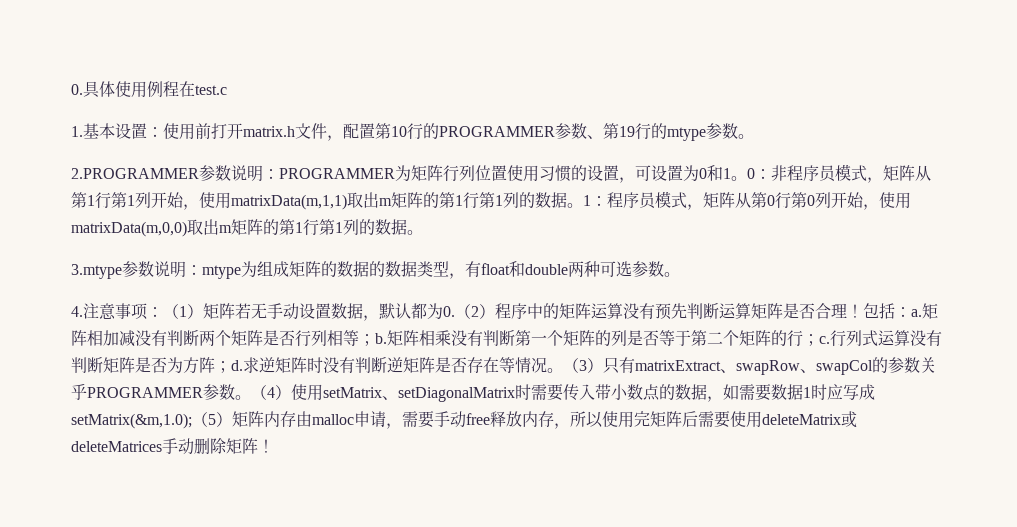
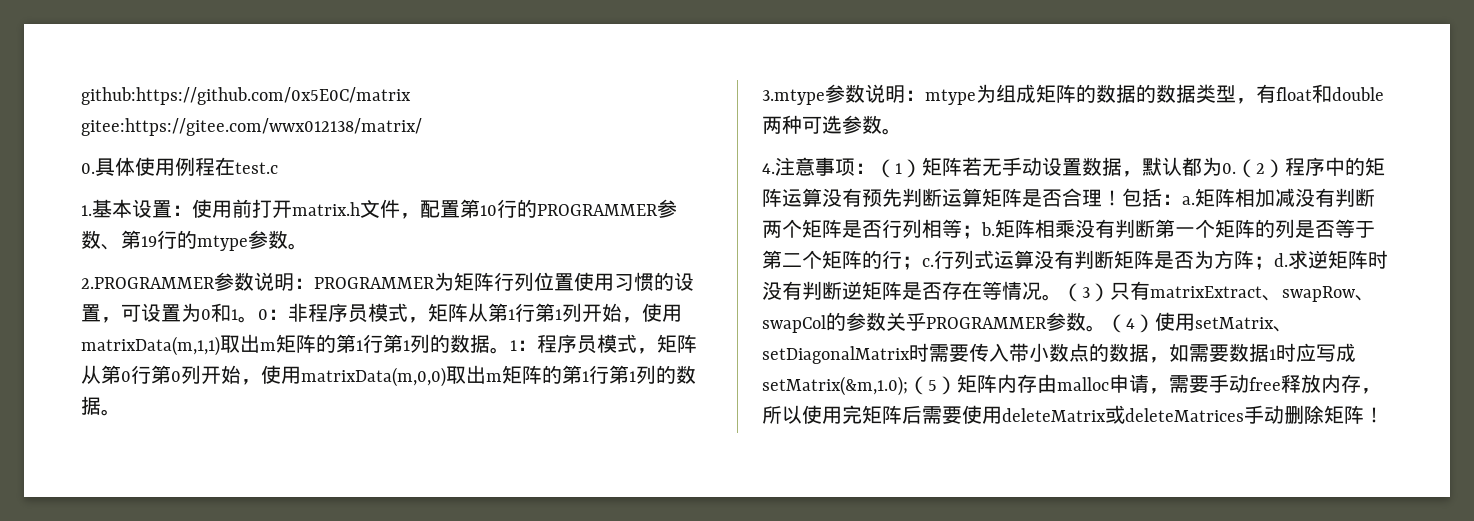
(71, 89) none -> [81,87,411,105] [81,118,422,136] github:https://github.com/0x5E0C/matrix gitee:https://gitee.com/wwx012138/matrix/ //

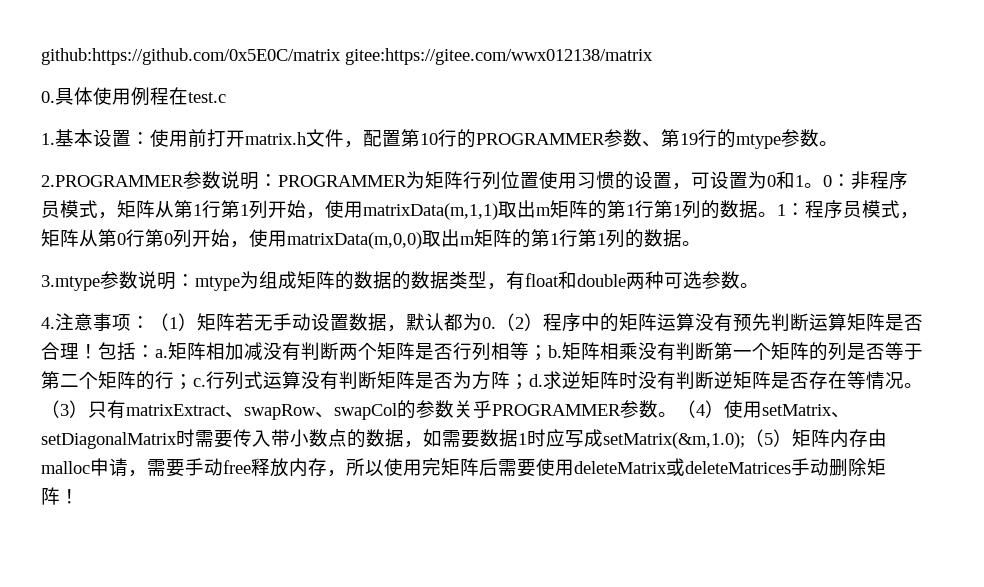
[81,118,422,136] gitee:https://gitee.com/wwx012138/matrix/ -> [345,48,653,65] gitee:https://gitee.com/wwx012138/matrix

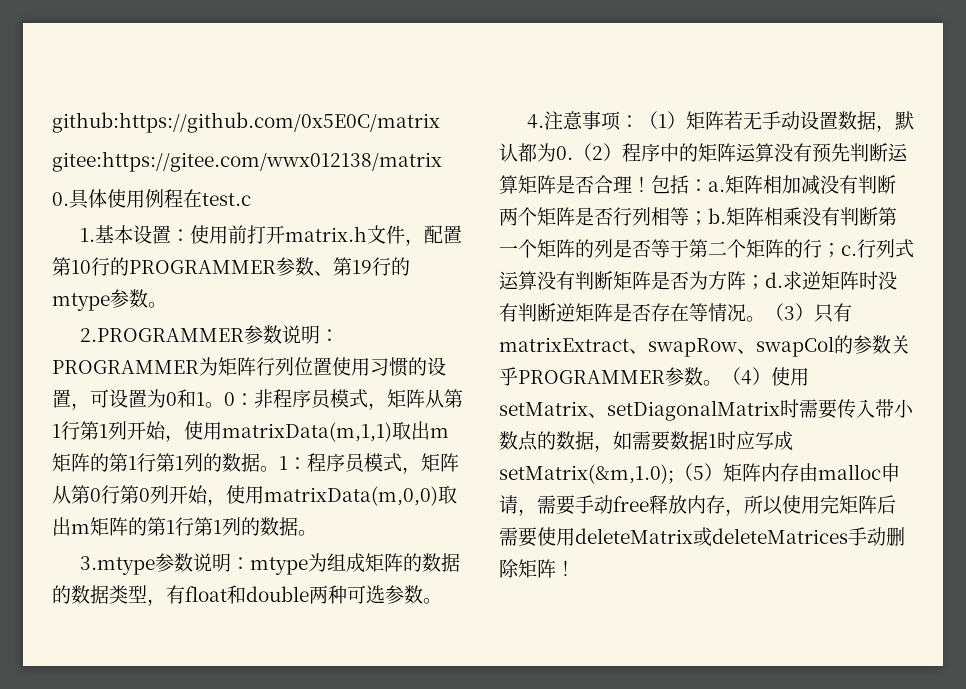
(341, 56) none -> (440, 122) //

